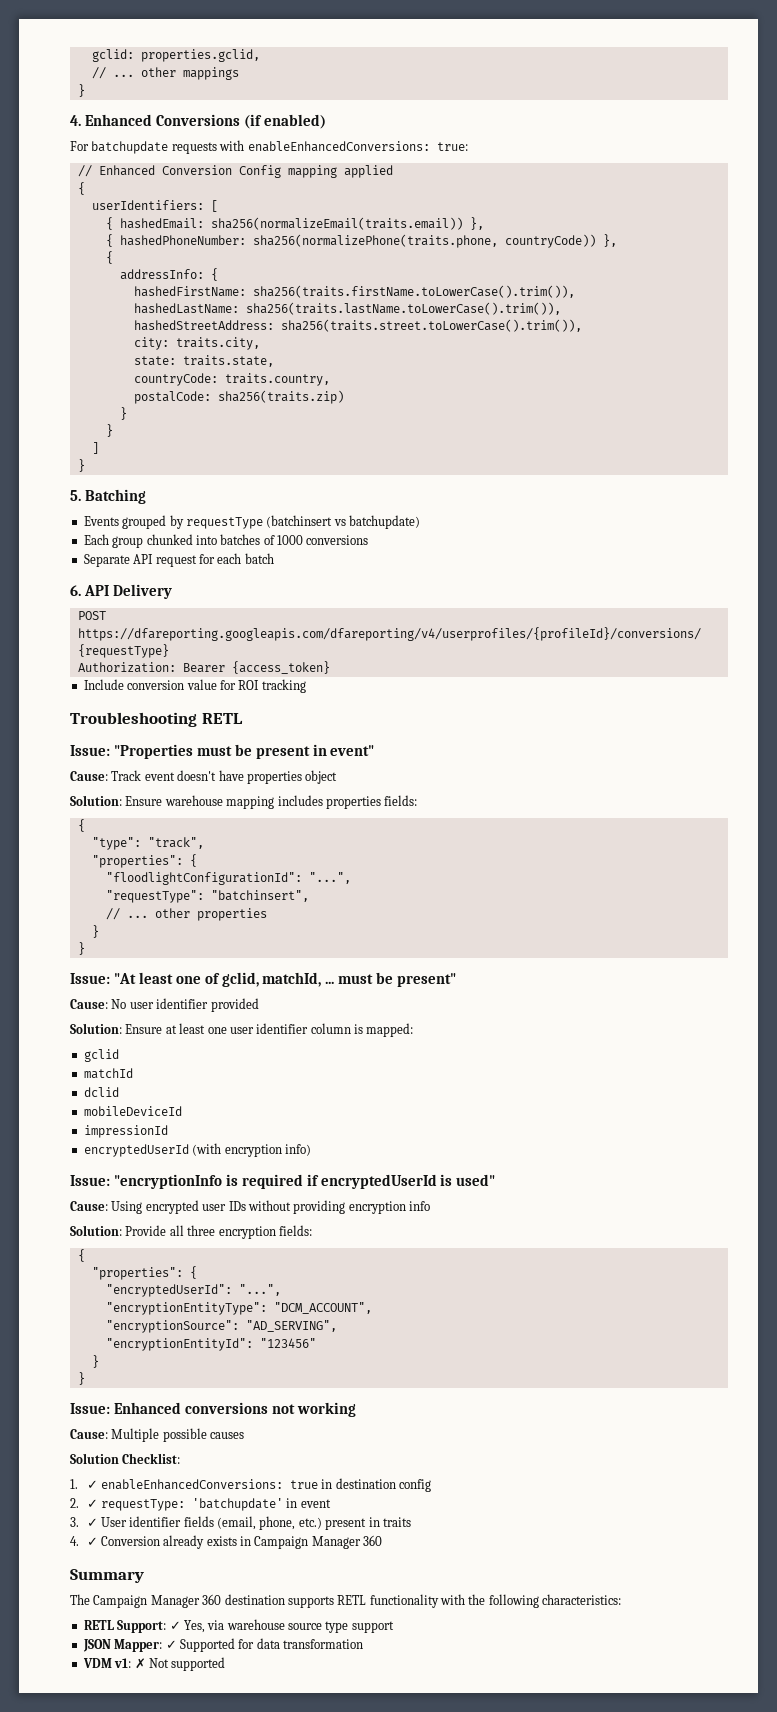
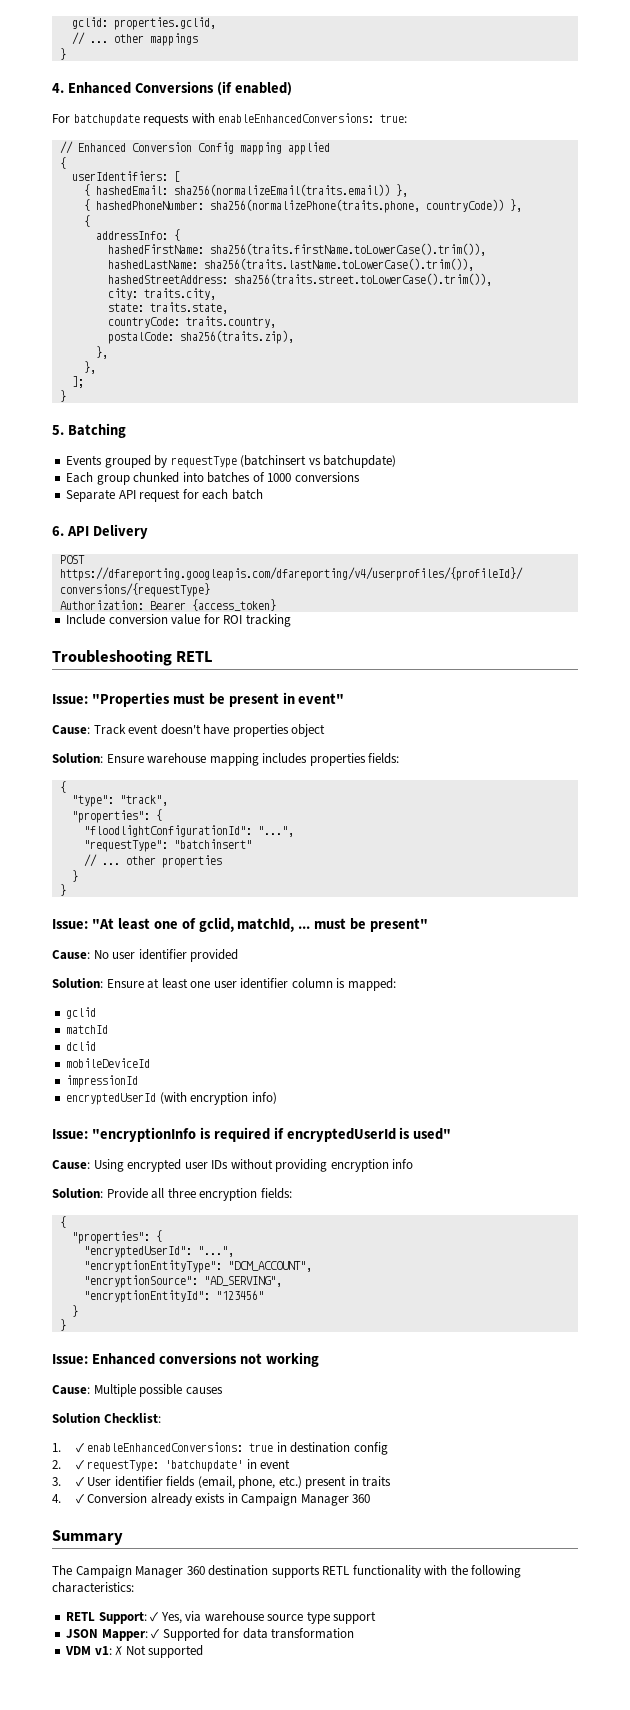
[217,390,344,404] [119,407,127,420] [105,424,113,437] [91,442,99,454] sha256(traits.zip) // } // } // ] -> [179,330,294,344] [95,346,108,359] [83,361,96,374] [71,376,84,388] sha256(traits.zip), // }, // }, // ];
[210,890,309,902] "batchinsert", -> [173,839,252,849] "batchinsert"

